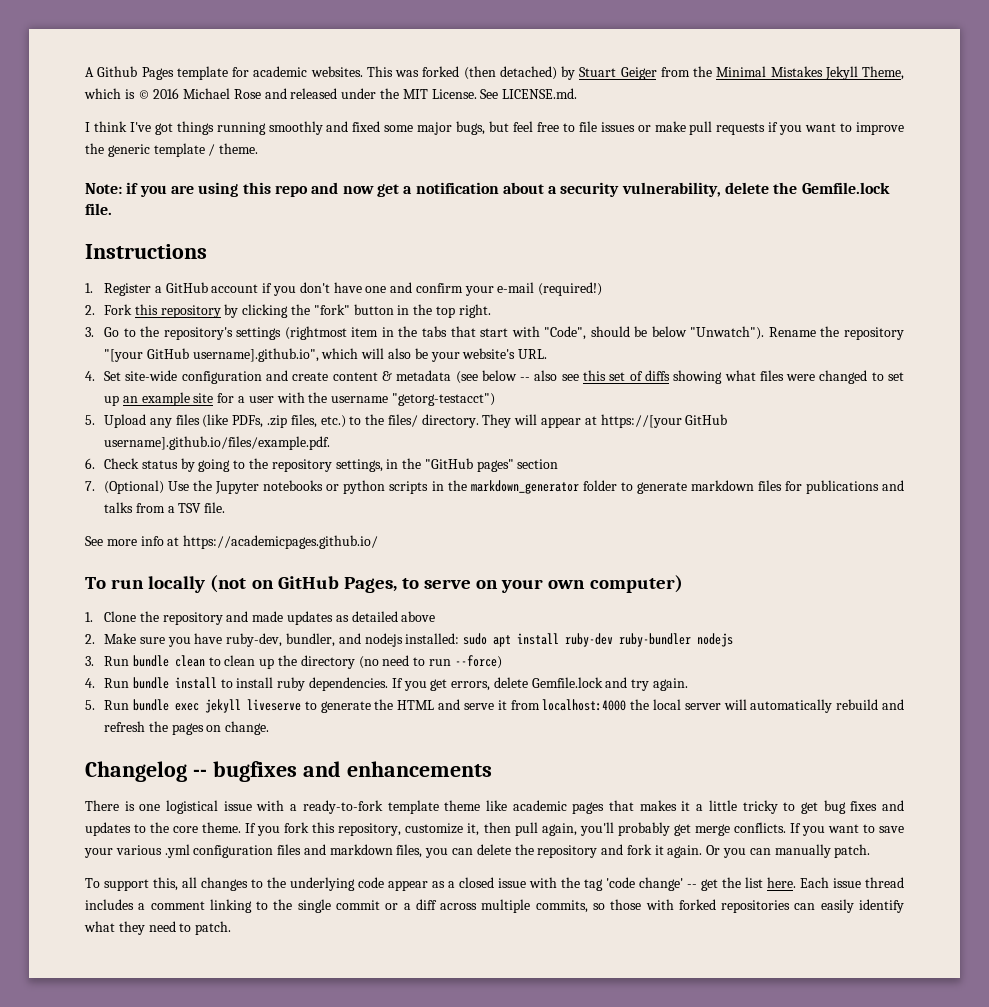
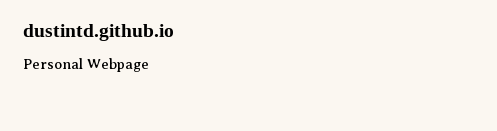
[85,66,904,80] [84,88,578,99] [85,121,904,135] [85,143,259,157] [85,182,890,197] [85,203,112,215] [85,244,207,259] [85,282,603,296] [85,304,491,318] [85,326,905,340] [104,348,548,362] [85,370,904,384] [104,392,495,406] [85,414,728,428] [104,436,331,450] [85,458,559,472] [85,480,905,494] [104,502,226,513] [85,535,379,549] [85,575,683,593] [85,611,436,625] [85,633,734,647] [85,655,502,669] [85,677,689,691] [85,699,905,713] [104,721,270,735] [85,761,492,782] [85,800,904,814] [85,822,904,836] [84,844,871,858] [85,877,904,891] [85,899,905,913] [84,921,232,935] A Github Pages template for academic websites. This was forked (then detached) by Stuart Geiger from the Minimal Mistakes Jekyll Theme, which is © 2016 Michael Rose and released under the MIT License. See LICENSE.md. // I think I've got things running smoothly and fixed some major bugs, but feel free to file issues or make pull requests if you want to improve the generic template / theme. // Note: if you are using this repo and now get a notification about a security vulnerability, delete the Gemfile.lock file. // Instructions // 1. Register a GitHub account if you don't have one and confirm your e-mail (required!) // 2. Fork this repository by clicking the "fork" button in the top right. // 3. Go to the repository's settings (rightmost item in the tabs that start with "Code", should be below "Unwatch"). Rename the repository "[your GitHub username].github.io", which will also be your website's URL. // 4. Set site-wide configuration and create content & metadata (see below -- also see this set of diffs showing what files were changed to set up an example site for a user with the username "getorg-testacct") // 5. Upload any files (like PDFs, .zip files, etc.) to the files/ directory. They will appear at https://[your GitHub username].github.io/files/example.pdf. // 6. Check status by going to the repository settings, in the "GitHub pages" section // 7. (Optional) Use the Jupyter notebooks or python scripts in the markdown_generator folder to generate markdown files for publications and talks from a TSV file. // See more info at https://academicpages.github.io/ // To run locally (not on GitHub Pages, to serve on your own computer) // 1. Clone the repository and made updates as detailed above // 2. Make sure you have ruby-dev, bundler, and nodejs installed: sudo apt install ruby-dev ruby-bundler nodejs // 3. Run bundle clean to clean up the directory (no need to run --force) // 4. Run bundle install to install ruby dependencies. If you get errors, delete Gemfile.lock and try again. // 5. Run bundle exec jekyll liveserve to generate the HTML and serve it from localhost:4000 the local server will automatically rebuild and refresh the pages on change. // Changelog -- bugfixes and enhancements // There is one logistical issue with a ready-to-fork template theme like academic pages that makes it a little tricky to get bug fixes and updates to the core theme. If you fork this repository, customize it, then pull again, you'll probably get merge conflicts. If you want to save your various .yml configuration files and markdown files, you can delete the repository and fork it again. Or you can manually patch. // To support this, all changes to the underlying code appear as a closed issue with the tag 'code change' -- get the list here. Each issue thread includes a comment linking to the single commit or a diff across multiple commits, so those with forked repositories can easily identify what they need to patch. -> [23,24,174,41] [23,58,149,72] dustintd.github.io // Personal Webpage

